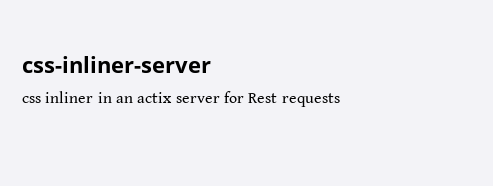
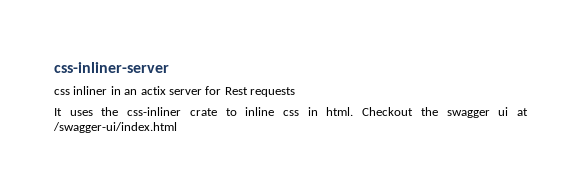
(340, 100) none -> [54,107,529,118] [53,122,177,133] // It uses the css-inliner crate to inline css in html. Checkout the swagger ui at /swagger-ui/index.html

